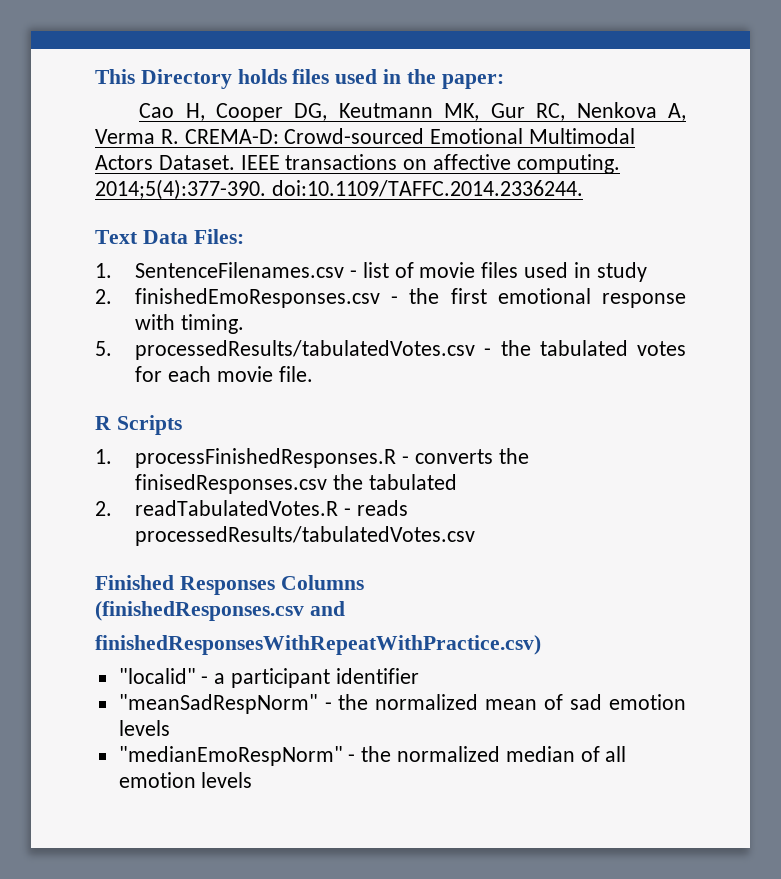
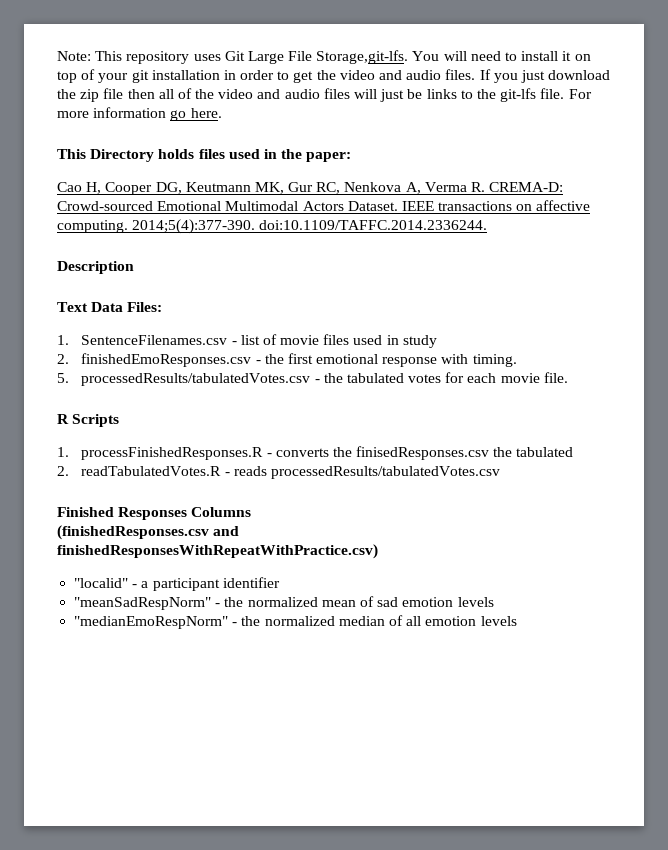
(95, 76) none -> [57,50,591,64] [57,69,611,83] [57,88,592,102] [57,107,222,121] Note: This repository uses Git Large File Storage,git-lfs. You will need to install it on top of your git installation in order to get the video and audio files. If you just download the zip file then all of the video and audio files will just be links to the git-lfs file. For more information go here. //
(583, 188) none -> [57,261,134,274] // Description

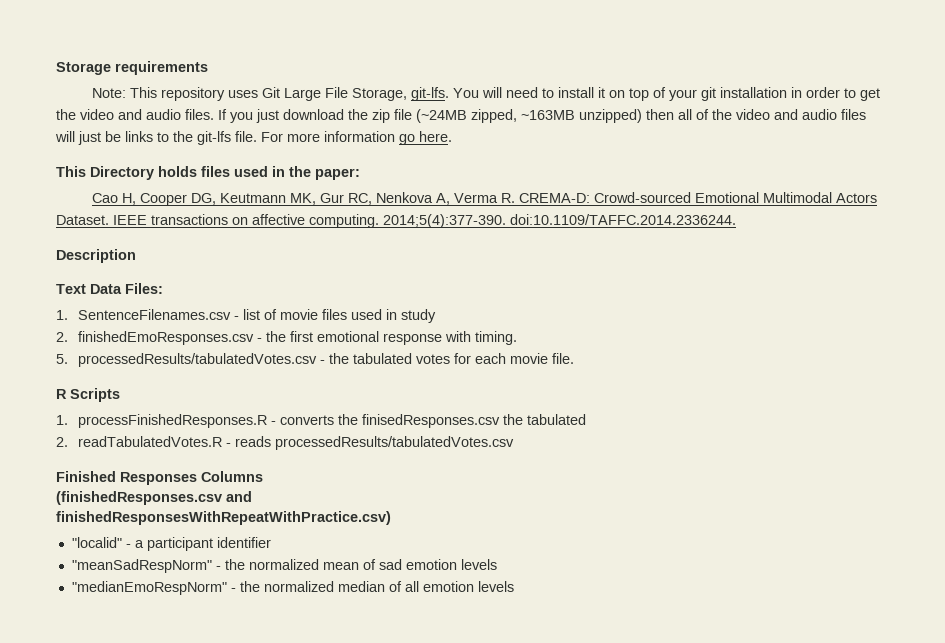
(57, 56) none -> [56,61,208,75] Storage requirements //
[316,50,409,64] Storage,git-lfs. -> [352,87,450,101] Storage, git-lfs.
(124, 93) none -> [416,109,642,123] (~24MB zipped, ~163MB unzipped)

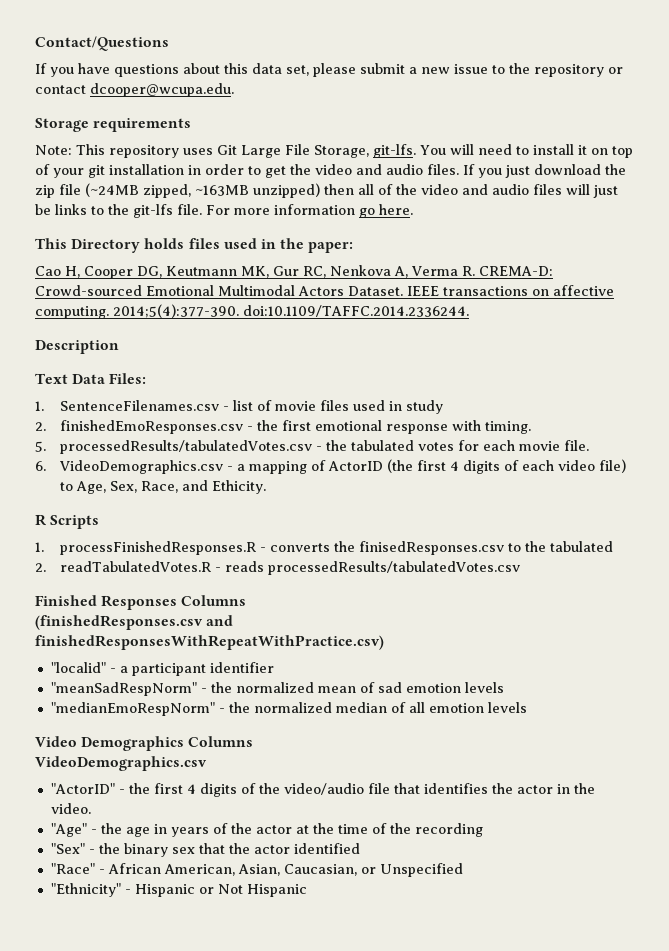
(56, 68) none -> [35,36,169,51] [35,63,623,77] [35,83,234,97] Contact/Questions // If you have questions about this data set, please submit a new issue to the repository or contact dcooper@wcupa.edu. //
(575, 358) none -> [35,459,627,474] [60,480,267,494] // 6. VideoDemographics.csv - a mapping of ActorID (the first 4 digits of each video file) to Age, Sex, Race, and Ethicity.
(501, 421) none -> [508,543,522,552] to
(514, 586) none -> [35,736,254,751] [35,756,207,771] [50,783,595,797] [50,803,91,814] [50,823,483,837] [50,843,360,857] [50,863,463,877] [50,883,307,897] // Video Demographics Columns // VideoDemographics.csv // "ActorID" - the first 4 digits of the video/audio file that identifies the actor in the video. // "Age" - the age in years of the actor at the time of the recording // "Sex" - the binary sex that the actor identified // "Race" - African American, Asian, Caucasian, or Unspecified // "Ethnicity" - Hispanic or Not Hispanic

